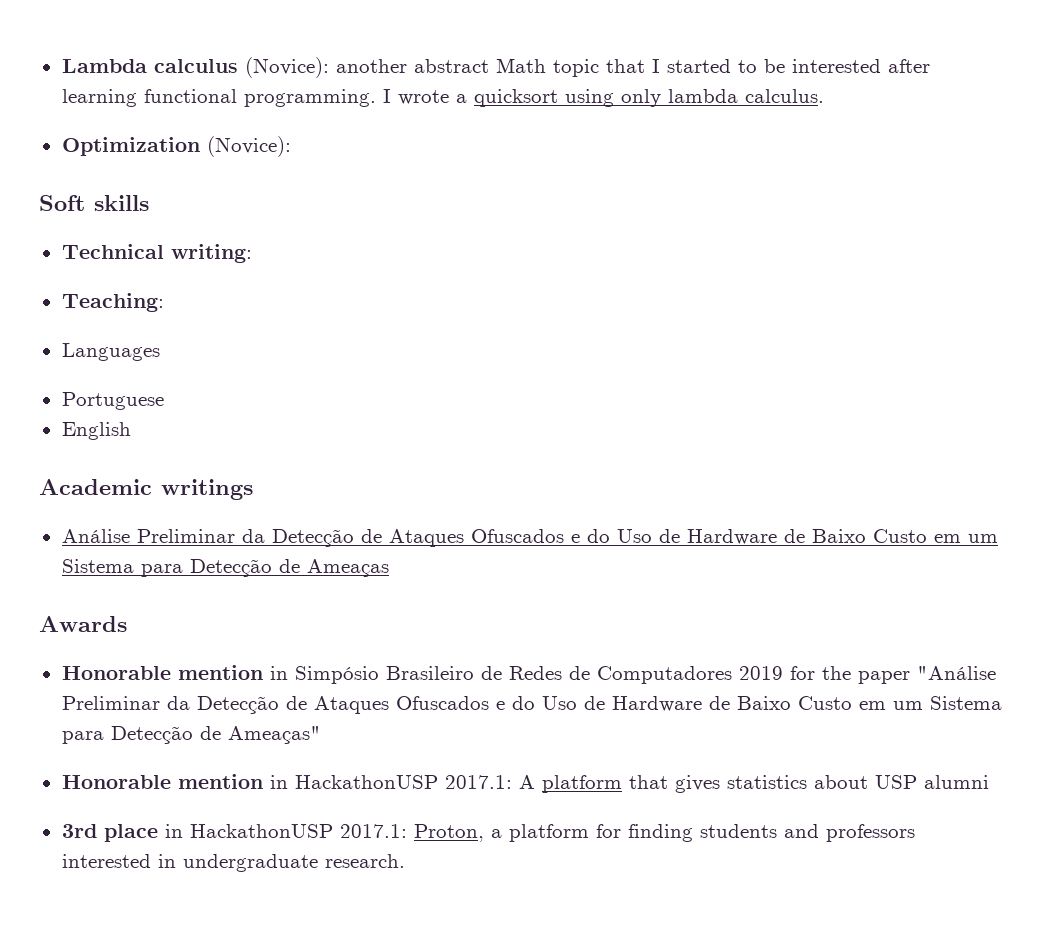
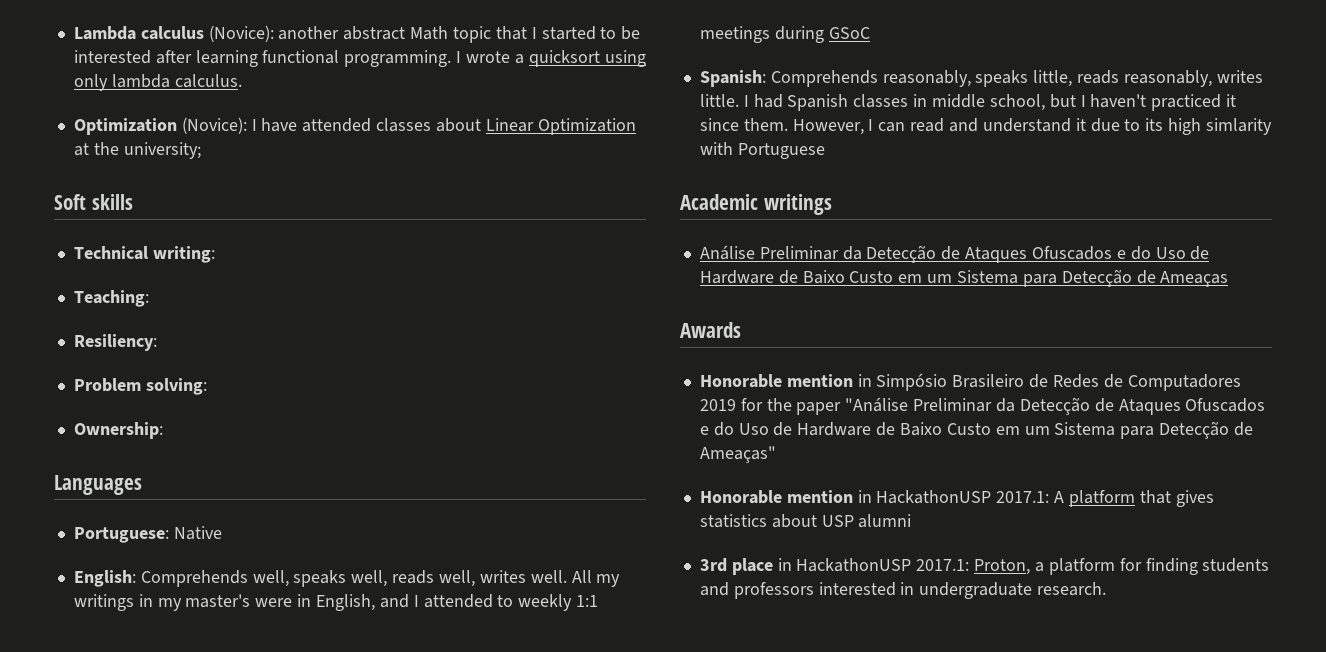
(291, 146) none -> [251,118,636,135] [73,142,201,159] I have attended classes about Linear Optimization at the university;
[61,343,160,361] Languages // -> [73,334,157,351] [73,378,207,395] [73,422,163,439] [54,475,142,495] [73,526,222,543] [73,570,621,587] [73,594,599,611] [699,26,870,43] [699,70,1263,87] [699,94,1237,111] [699,118,1272,135] [699,142,733,155] Resiliency: // Problem solving: // Ownership: // Languages // Portuguese: Native // English: Comprehends well, speaks well, reads well, writes well. All my writings in my master's were in English, and I attended to weekly 1:1 meetings during GSoC // Spanish: Comprehends reasonably, speaks little, reads reasonably, writes little. I had Spanish classes in middle school, but I haven't practiced it since them. However, I can read and understand it due to its high simlarity with
[61,422,131,440] // English -> (825, 151) none

